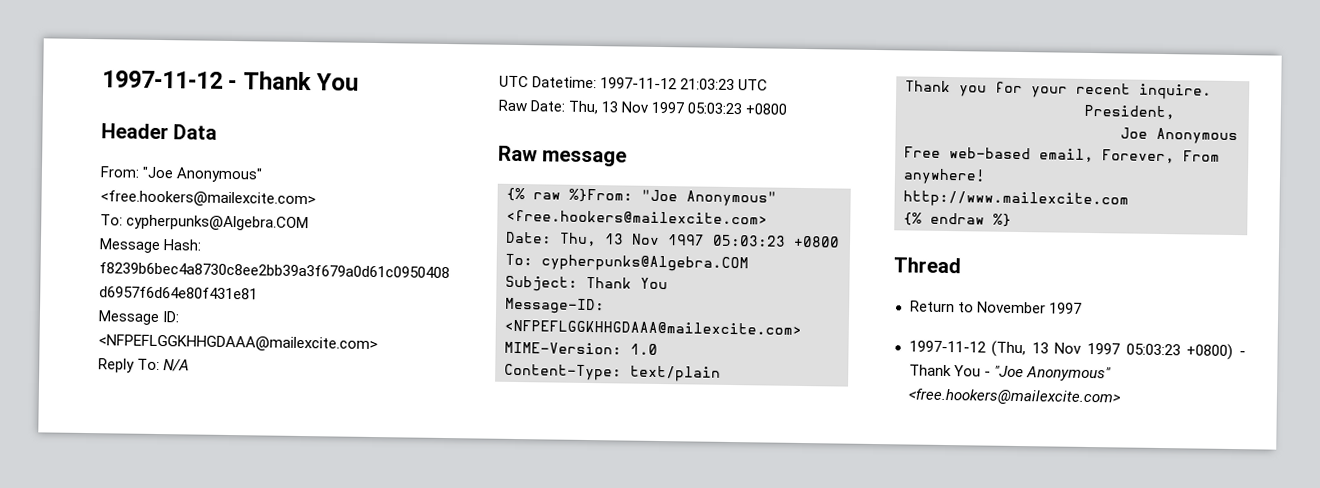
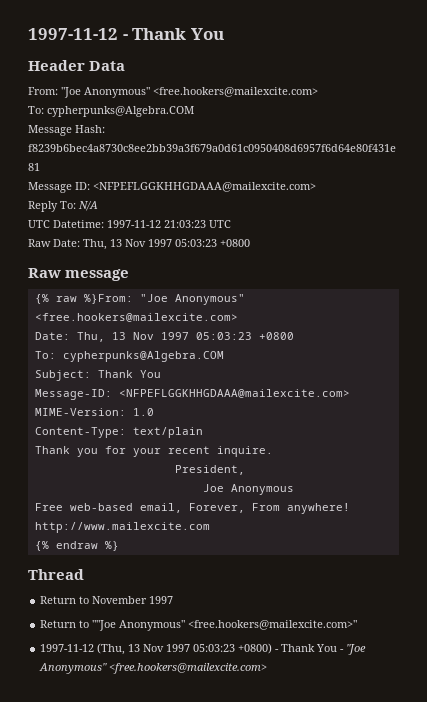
(1082, 308) none -> [40,620,358,631] // Return to ""Joe Anonymous" <free.hookers@mailexcite.com>"

